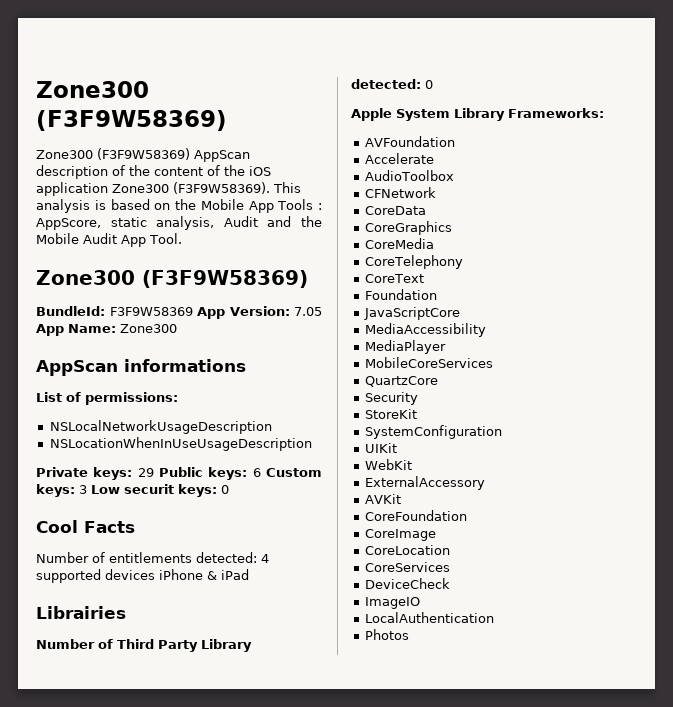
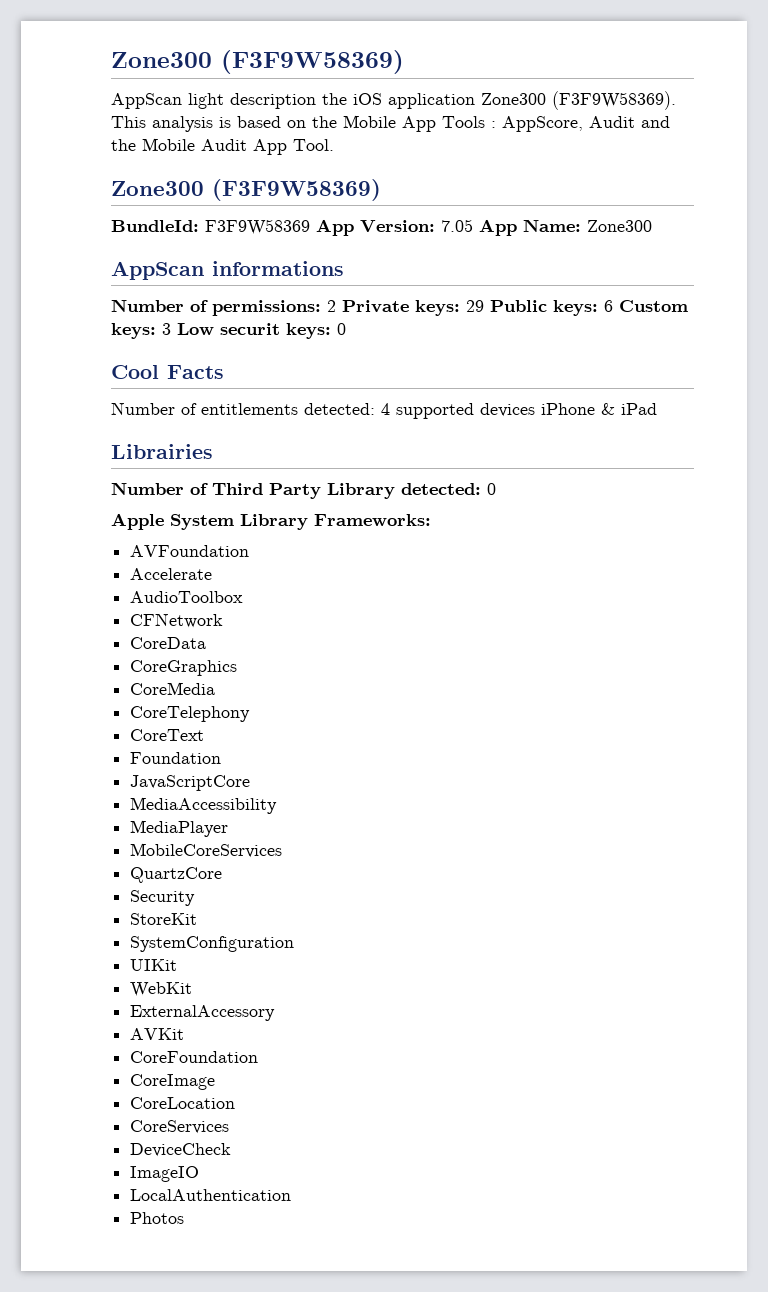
[36,81,149,98] [36,110,227,131] [36,148,250,162] [36,165,220,179] Zone300 (F3F9W58369) // Zone300 (F3F9W58369) AppScan description of the content of -> [111,50,404,74] [111,93,316,109] Zone300 (F3F9W58369) // AppScan light description
[110,216,215,230] static analysis, -> (583, 124) none
[36,392,62,402] List -> [111,299,184,312] Number
[49,420,272,434] [49,437,312,451] // NSLocalNetworkUsageDescription // NSLocationWhenInUseUsageDescription // -> [327,300,336,312] 2

